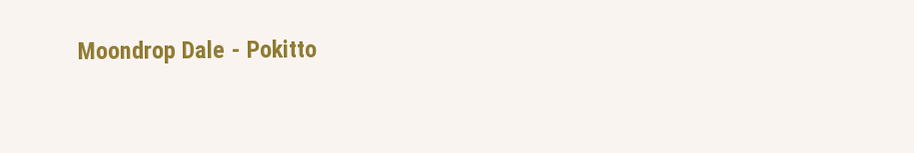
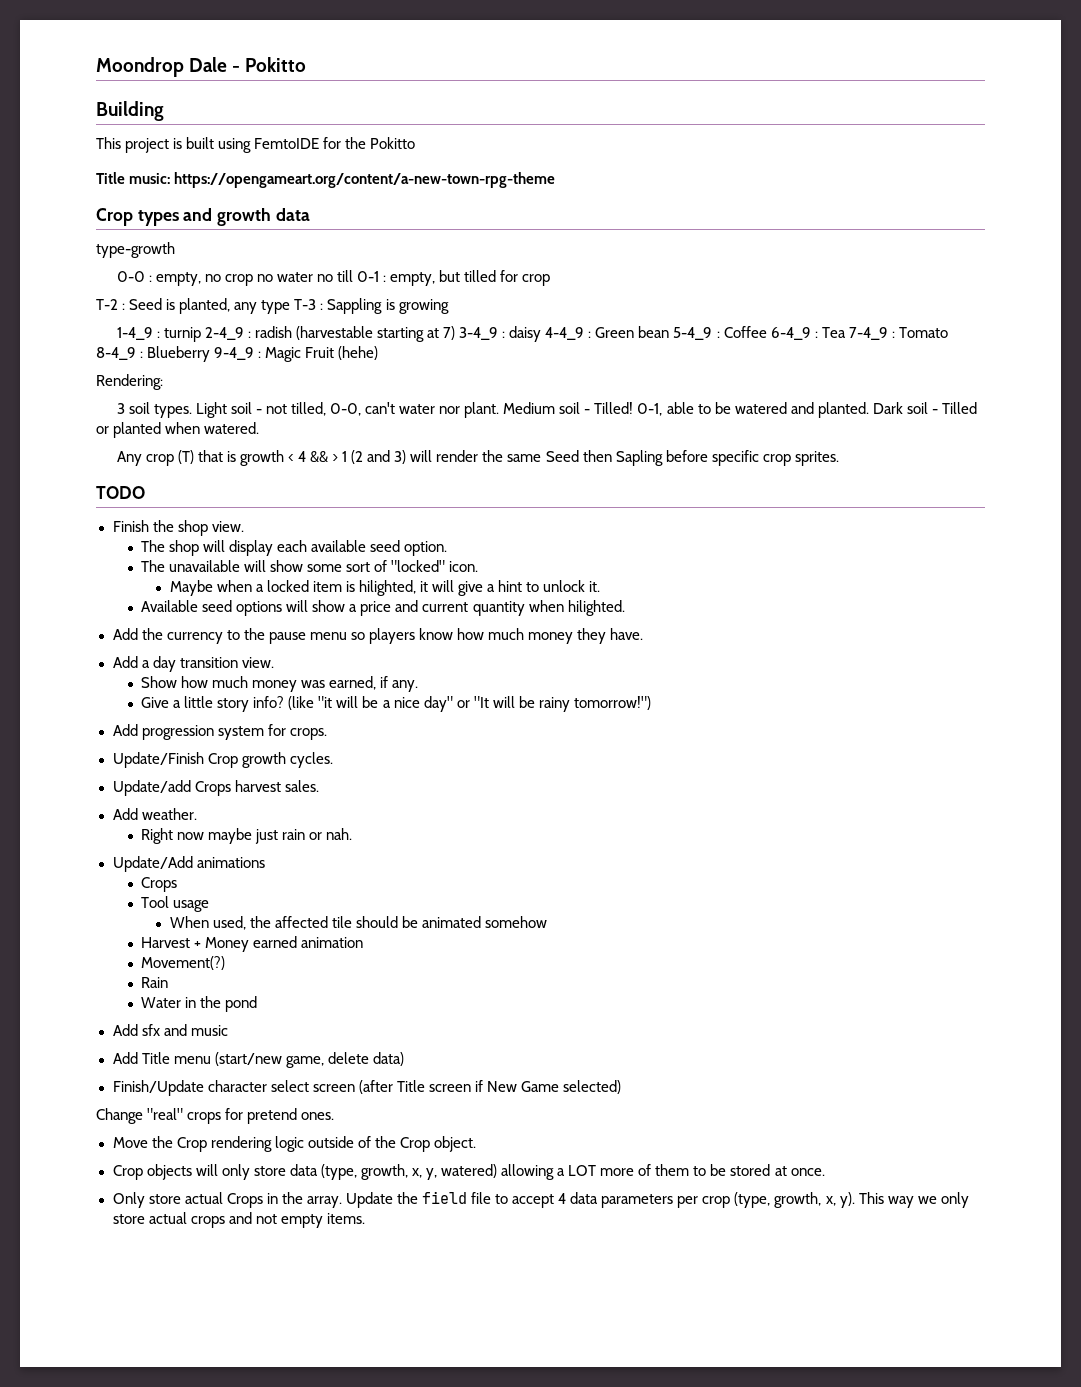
(318, 48) none -> [96,101,164,121] [96,137,416,153] [96,172,556,188] [96,208,310,226] [96,242,175,258] [116,270,551,286] [96,298,449,314] [116,326,948,342] [96,346,379,362] [96,374,163,390] [116,402,977,418] [96,422,260,438] [116,450,839,466] [96,486,145,499] [112,520,244,536] [141,540,448,556] [141,560,479,572] [169,580,601,596] [141,600,625,616] [112,628,644,644] [112,656,274,672] [141,676,419,692] [141,696,651,712] [112,724,327,740] [112,752,333,768] [112,780,319,796] [112,808,197,820] [141,828,353,844] [112,856,265,872] [141,877,178,892] [141,896,210,912] [169,916,547,930] [141,936,364,952] [141,956,226,970] [141,977,169,988] [141,996,258,1012] [112,1024,228,1036] [112,1052,404,1068] [112,1080,622,1096] [96,1108,335,1124] [112,1136,476,1152] [112,1164,825,1180] [112,1191,969,1208] [112,1212,365,1228] // Building // This project is built using FemtoIDE for the Pokitto // Title music: https://opengameart.org/content/a-new-town-rpg-theme // Crop types and growth data // type-growth // 0-0 : empty, no crop no water no till 0-1 : empty, but tilled for crop // T-2 : Seed is planted, any type T-3 : Sappling is growing // 1-4_9 : turnip 2-4_9 : radish (harvestable starting at 7) 3-4_9 : daisy 4-4_9 : Green bean 5-4_9 : Coffee 6-4_9 : Tea 7-4_9 : Tomato 8-4_9 : Blueberry 9-4_9 : Magic Fruit (hehe) // Rendering: // 3 soil types. Light soil - not tilled, 0-0, can't water nor plant. Medium soil - Tilled! 0-1, able to be watered and planted. Dark soil - Tilled or planted when watered. // Any crop (T) that is growth < 4 && > 1 (2 and 3) will render the same Seed then Sapling before specific crop sprites. // TODO // Finish the shop view. // The shop will display each available seed option. // The unavailable will show some sort of "locked" icon. // Maybe when a locked item is hilighted, it will give a hint to unlock it. // Available seed options will show a price and current quantity when hilighted. // Add the currency to the pause menu so players know how much money they have. // Add a day transition view. // Show how much money was earned, if any. // Give a little story info? (like "it will be a nice day" or "It will be rainy tomorrow!") // Add progression system for crops. // Update/Finish Crop growth cycles. // Update/add Crops harvest sales. // Add weather. // Right now maybe just rain or nah. // Update/Add animations // Crops // Tool usage // When used, the affected tile should be animated somehow // Harvest + Money earned animation // Movement(?) // Rain // Water in the pond // Add sfx and music // Add Title menu (start/new game, delete data) // Finish/Update character select screen (after Title screen if New Game selected) // Change "real" crops for pretend ones. // Move the Crop rendering logic outside of the Crop object. // Crop objects will only store data (type, growth, x, y, watered) allowing a LOT more of them to be stored at once. // Only store actual Crops in the array. Update the field file to accept 4 data parameters per crop (type, growth, x, y). This way we only store actual crops and not empty items.

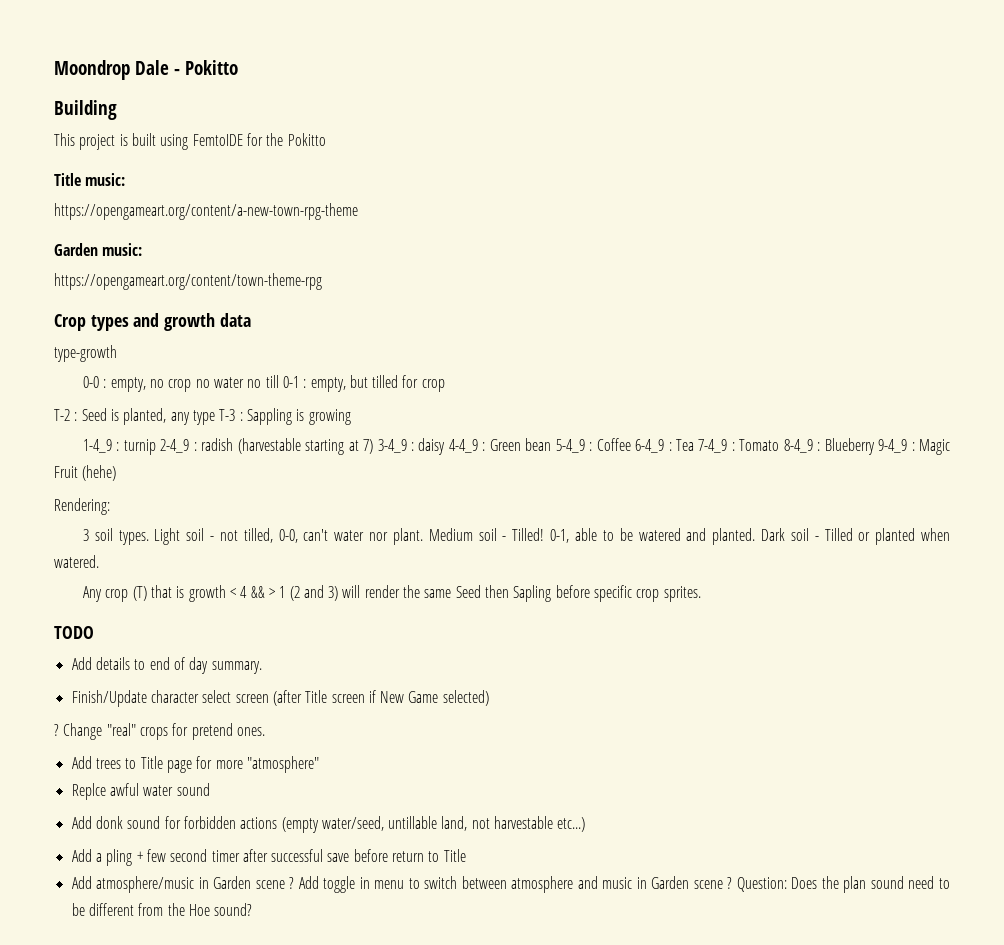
(171, 178) none -> (126, 179) //
(556, 180) none -> [54,243,143,256] [54,273,322,290] // Garden music: // https://opengameart.org/content/town-theme-rpg
[112,520,244,536] [141,540,448,556] [141,560,479,572] [169,580,601,596] [141,600,625,616] [112,628,644,644] [112,656,274,672] [141,676,419,692] [141,696,651,712] [112,724,327,740] [112,752,333,768] [112,780,319,796] [112,808,197,820] [141,828,353,844] [112,856,265,872] [141,877,178,892] [141,896,210,912] [169,916,547,930] [141,936,364,952] [141,956,226,970] [141,977,169,988] [141,996,258,1012] [112,1024,228,1036] [112,1052,404,1068] Finish the shop view. // The shop will display each available seed option. // The unavailable will show some sort of "locked" icon. // Maybe when a locked item is hilighted, it will give a hint to unlock it. // Available seed options will show a price and current quantity when hilighted. // Add the currency to the pause menu so players know how much money they have. // Add a day transition view. // Show how much money was earned, if any. // Give a little story info? (like "it will be a nice day" or "It will be rainy tomorrow!") // Add progression system for crops. // Update/Finish Crop growth cycles. // Update/add Crops harvest sales. // Add weather. // Right now maybe just rain or nah. // Update/Add animations // Crops // Tool usage // When used, the affected tile should be animated somehow // Harvest + Money earned animation // Movement(?) // Rain // Water in the pond // Add sfx and music // Add Title menu (start/new game, delete data) -> [71,657,262,674] Add details to end of day summary.
(622, 1087) none -> [54,724,59,736] ?
[112,1136,476,1152] [112,1164,825,1180] [112,1191,969,1208] [112,1212,365,1228] Move the Crop rendering logic outside of the Crop object. // Crop objects will only store data (type, growth, x, y, watered) allowing a LOT more of them to be stored at once. // Only store actual Crops in the array. Update the field file to accept 4 data parameters per crop (type, growth, x, y). This way we only store actual crops and not empty items. -> [71,756,319,773] [71,783,210,800] [71,816,586,833] [71,849,466,866] [71,876,951,893] [71,903,253,916] Add trees to Title page for more "atmosphere" // Replce awful water sound // Add donk sound for forbidden actions (empty water/seed, untillable land, not harvestable etc...) // Add a pling + few second timer after successful save before return to Title // Add atmosphere/music in Garden scene ? Add toggle in menu to switch between atmosphere and music in Garden scene ? Question: Does the plan sound need to be different from the Hoe sound?

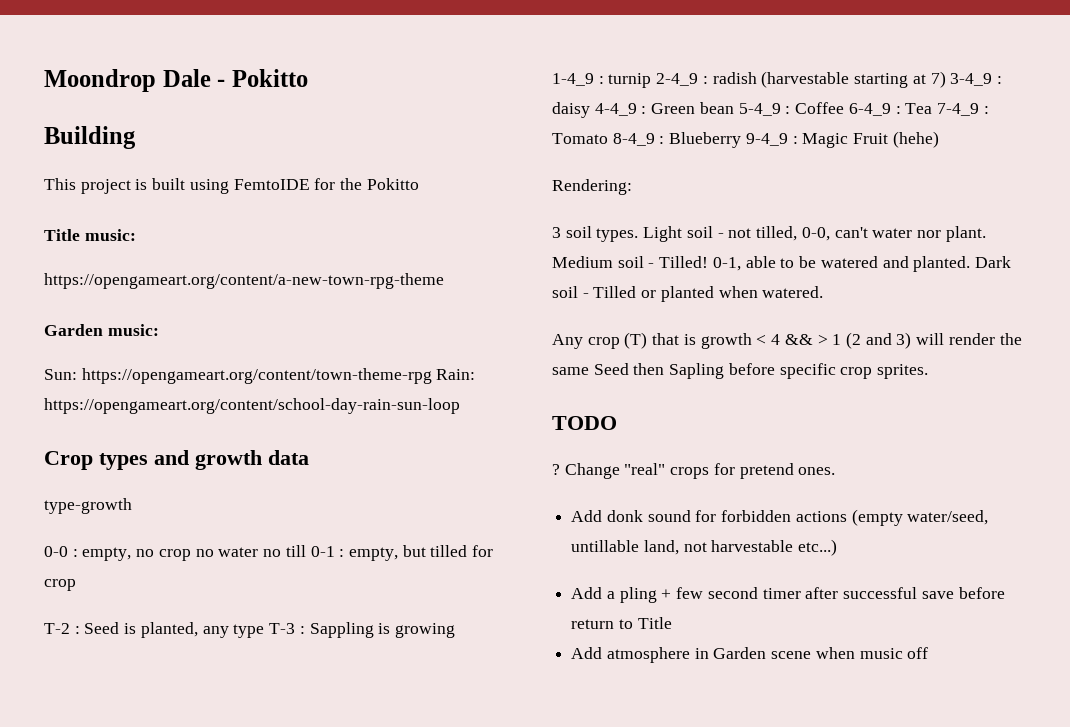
(143, 249) none -> [44,369,77,380] Sun:
(322, 281) none -> [436,369,476,380] [44,398,460,414] Rain: https://opengameart.org/content/school-day-rain-sun-loop
[71,657,262,674] [71,690,489,707] // Add details to end of day summary. // Finish/Update character select screen (after Title screen if New Game selected) -> (617, 423) none
[71,756,319,773] [71,783,210,800] // Add trees to Title page for more "atmosphere" // Replce awful water sound -> (836, 471) none
[96,876,951,893] [71,903,253,916] atmosphere/music in Garden scene ? Add toggle in menu to switch between atmosphere and music in Garden scene ? Question: Does the plan sound need to be different from the Hoe sound? -> [606,647,929,663] atmosphere in Garden scene when music off

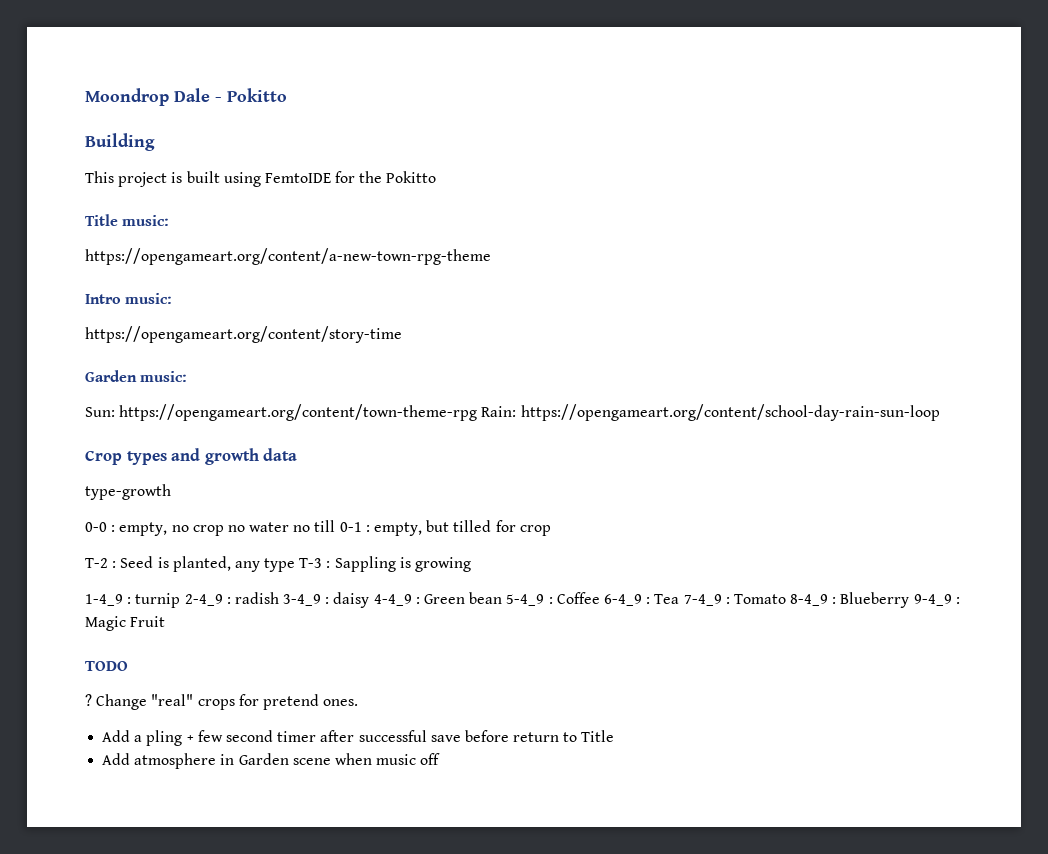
(444, 281) none -> [85,293,173,304] [85,326,402,343] // Intro music: // https://opengameart.org/content/story-time
[761,71,946,88] (harvestable starting at 7) -> (279, 598) none
[892,131,939,148] [552,179,632,195] [552,226,986,242] [552,256,1011,272] [552,286,824,302] [552,332,1022,349] [552,363,929,379] (hehe) // Rendering: // 3 soil types. Light soil - not tilled, 0-0, can't water nor plant. Medium soil - Tilled! 0-1, able to be watered and planted. Dark soil - Tilled or planted when watered. // Any crop (T) that is growth < 4 && > 1 (2 and 3) will render the same Seed then Sapling before specific crop sprites. -> (166, 621) none
[571,509,989,526] [571,539,838,556] // Add donk sound for forbidden actions (empty water/seed, untillable land, not harvestable etc...) -> (359, 702) none

